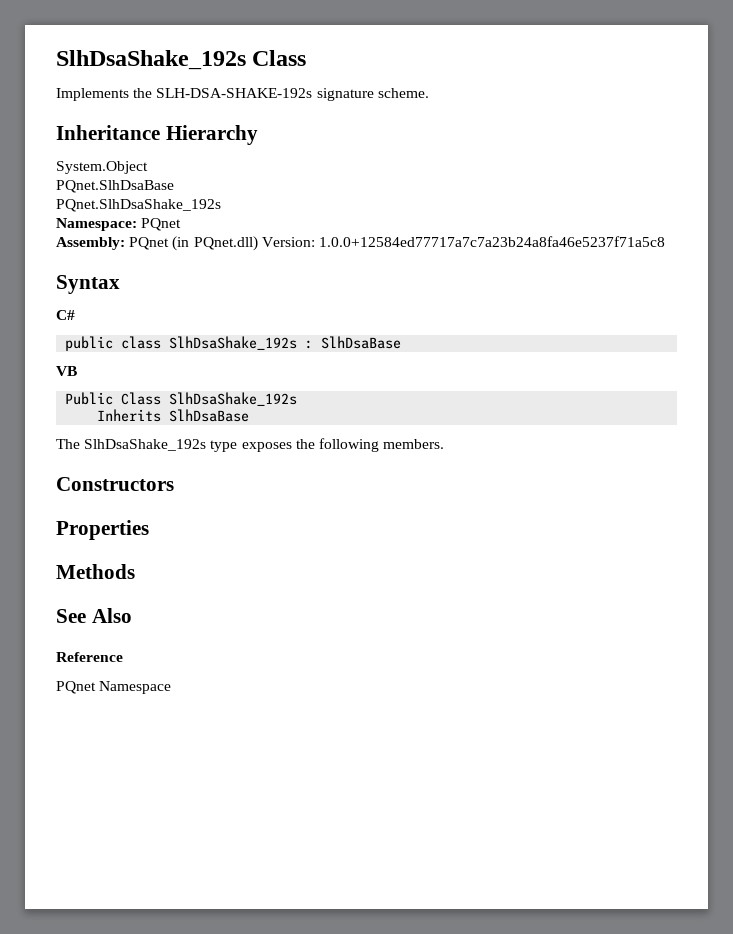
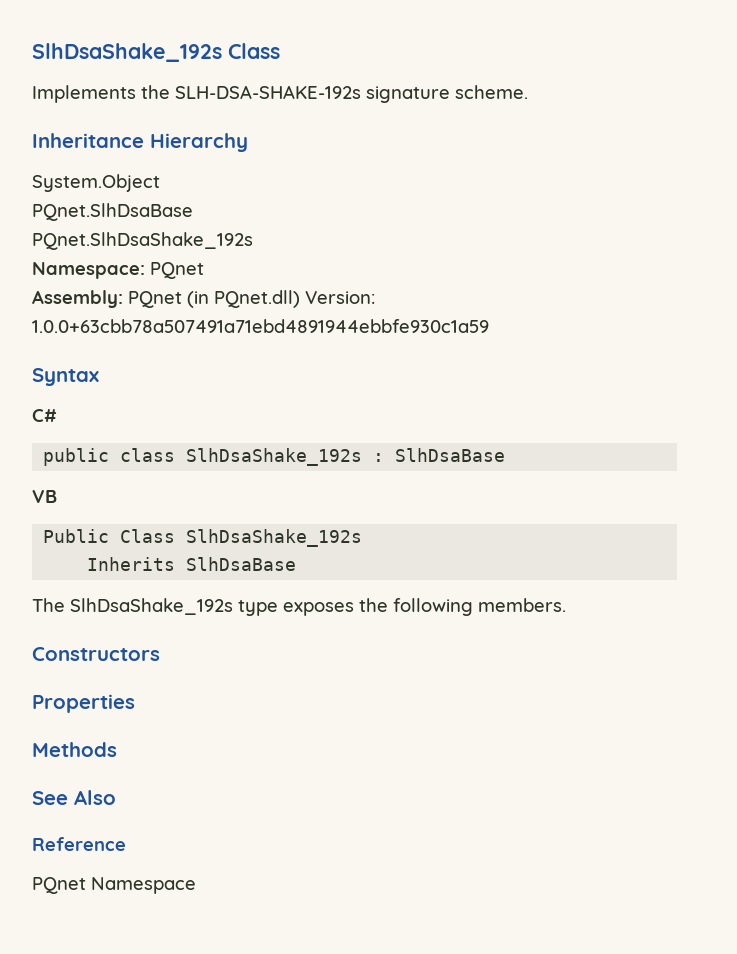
[318,236,665,247] 1.0.0+12584ed77717a7c7a23b24a8fa46e5237f71a5c8 -> [32,319,489,333] 1.0.0+63cbb78a507491a71ebd4891944ebbfe930c1a59

